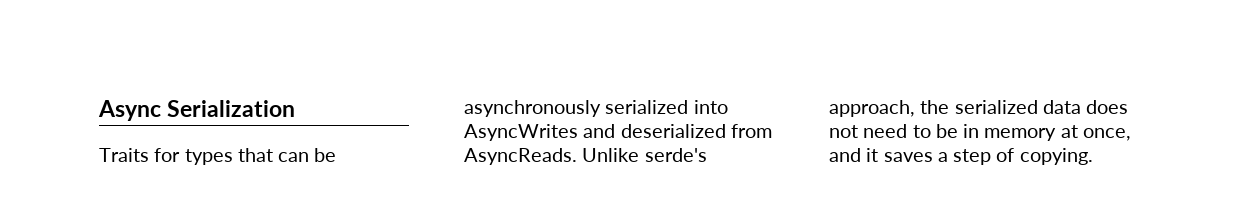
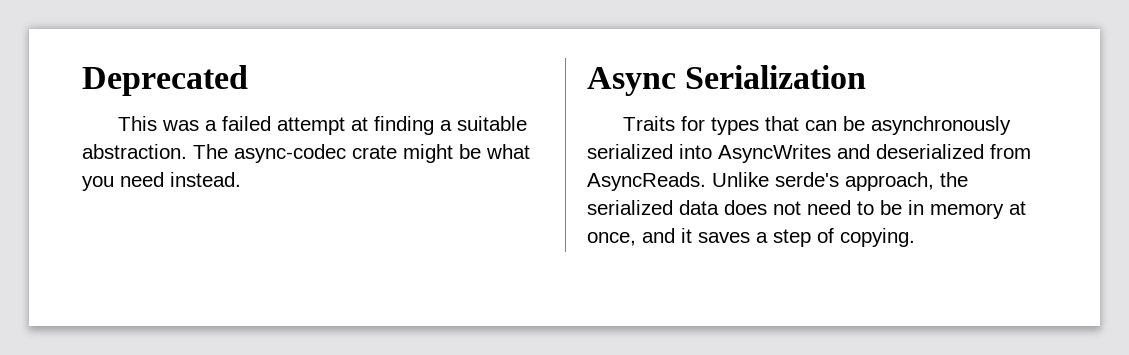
(98, 110) none -> [82,65,248,96] [117,116,527,135] [82,144,530,163] [82,172,241,191] Deprecated // This was a failed attempt at finding a suitable abstraction. The async-codec crate might be what you need instead. //

